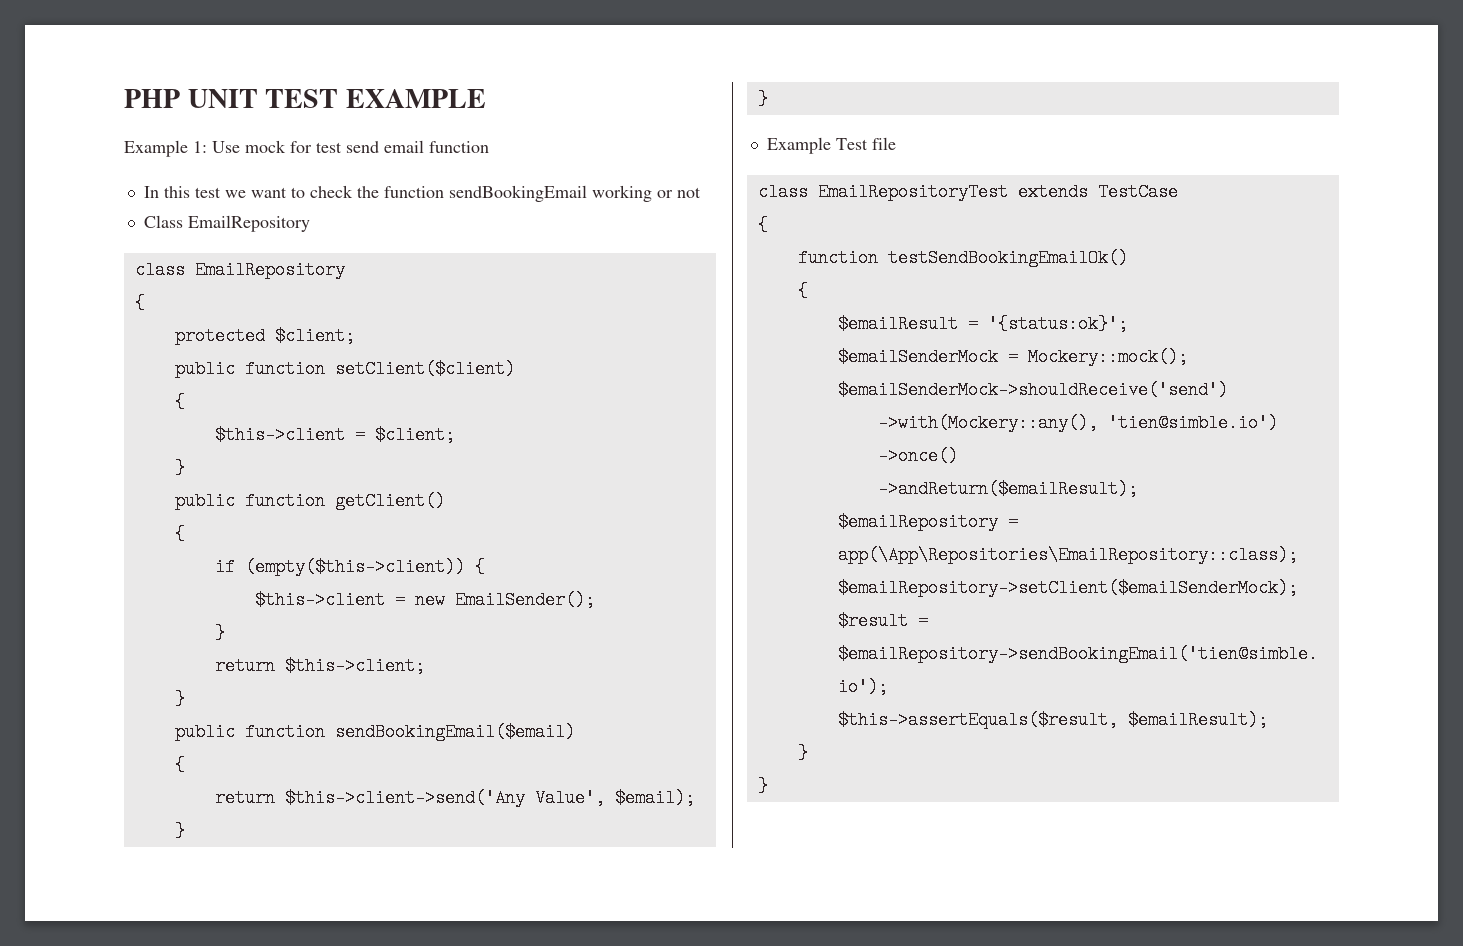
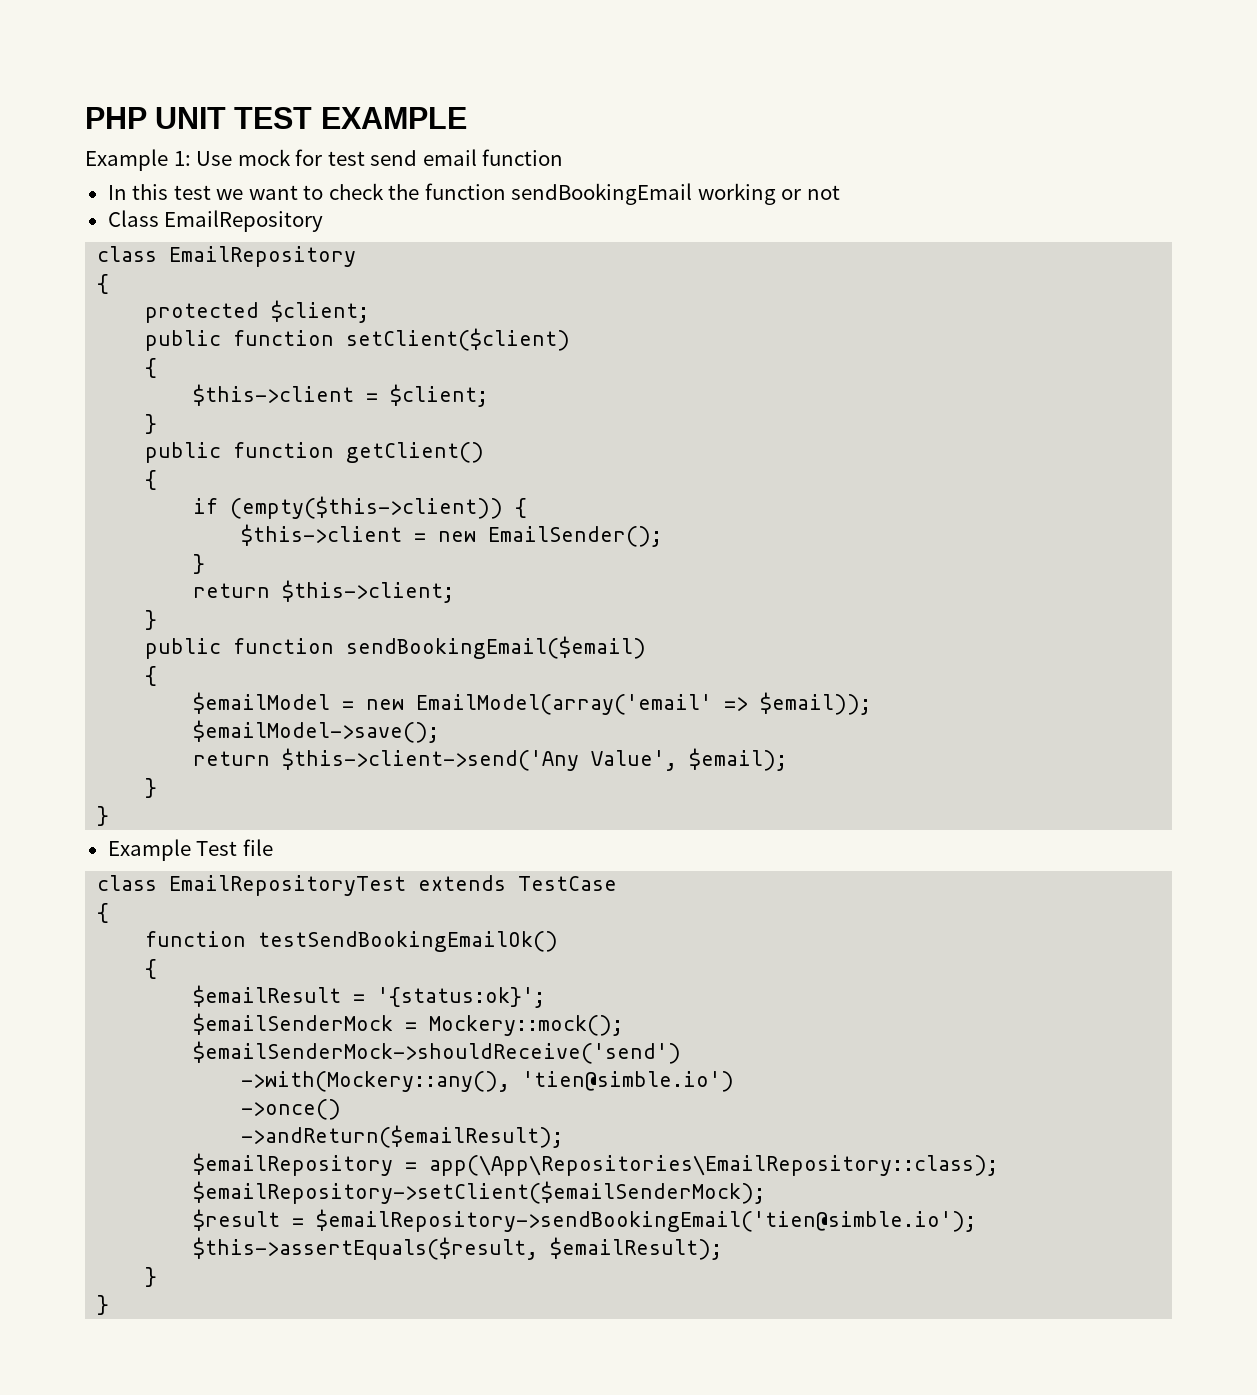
(185, 765) none -> [193,692,872,715] [193,720,440,743] // $emailModel = new EmailModel(array('email' => $email)); // $emailModel->save();

